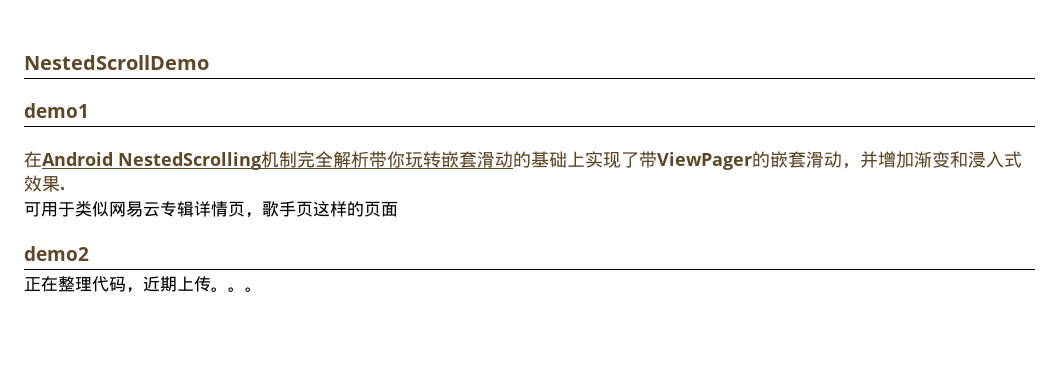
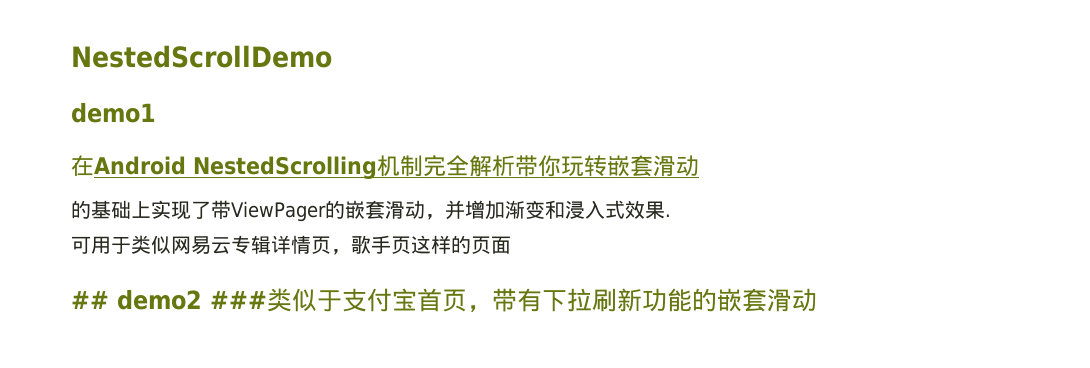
(513, 159) none -> (699, 166) //
(398, 209) none -> [71,291,109,309] ##
[24,276,262,293] // 正在整理代码，近期上传。。。 -> [210,288,817,313] ###类似于支付宝首页，带有下拉刷新功能的嵌套滑动

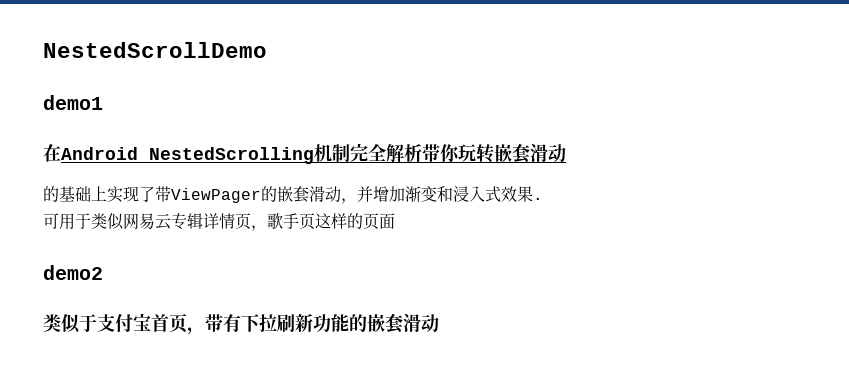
[71,291,109,309] ## -> (395, 221) none
[210,291,267,309] ### -> (103, 272) //

